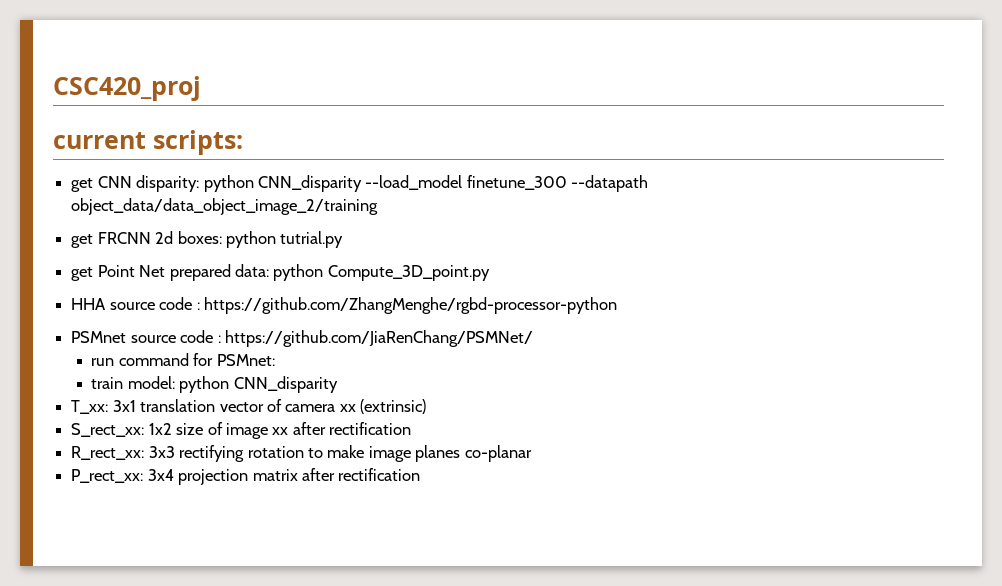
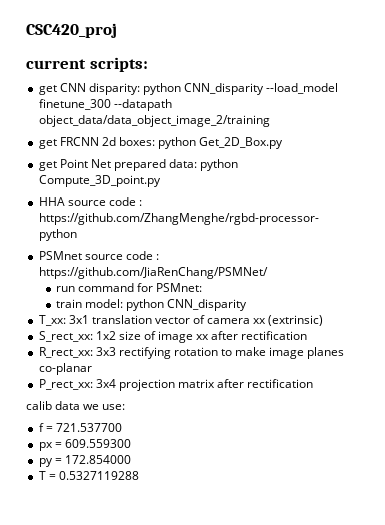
[280,231,344,248] tutrial.py -> [199,137,284,149] Get_2D_Box.py
(421, 474) none -> [26,401,126,410] [38,423,122,432] [38,439,131,451] [38,455,131,467] [38,471,139,480] // calib data we use: // f = 721.537700 // px = 609.559300 // py = 172.854000 // T = 0.5327119288

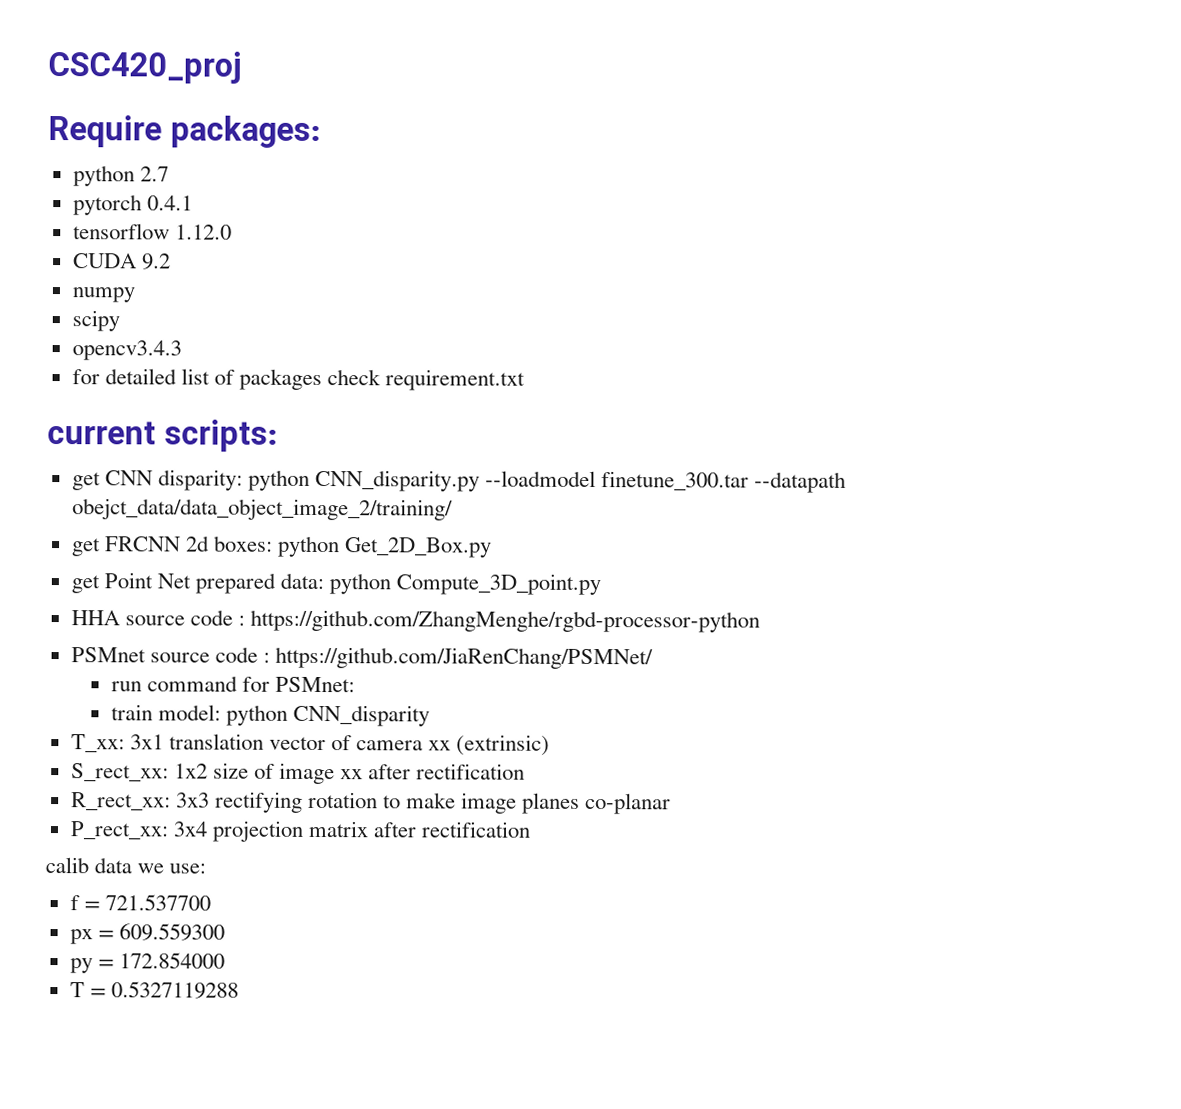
(117, 30) none -> [48,115,321,149] [72,165,169,187] [72,194,193,216] [72,223,232,240] [72,253,171,270] [71,287,135,303] [71,310,120,332] [71,340,182,361] [71,368,526,391] // Require packages: // python 2.7 // pytorch 0.4.1 // tensorflow 1.12.0 // CUDA 9.2 // numpy // scipy // opencv3.4.3 // for detailed list of packages check requirement.txt
[184,83,339,95] [38,99,172,111] [38,115,270,127] CNN_disparity --load_model finetune_300 --datapath object_data/data_object_image_2/training -> [315,469,847,493] [71,498,453,521] CNN_disparity.py --loadmodel finetune_300.tar --datapath obejct_data/data_object_image_2/training/

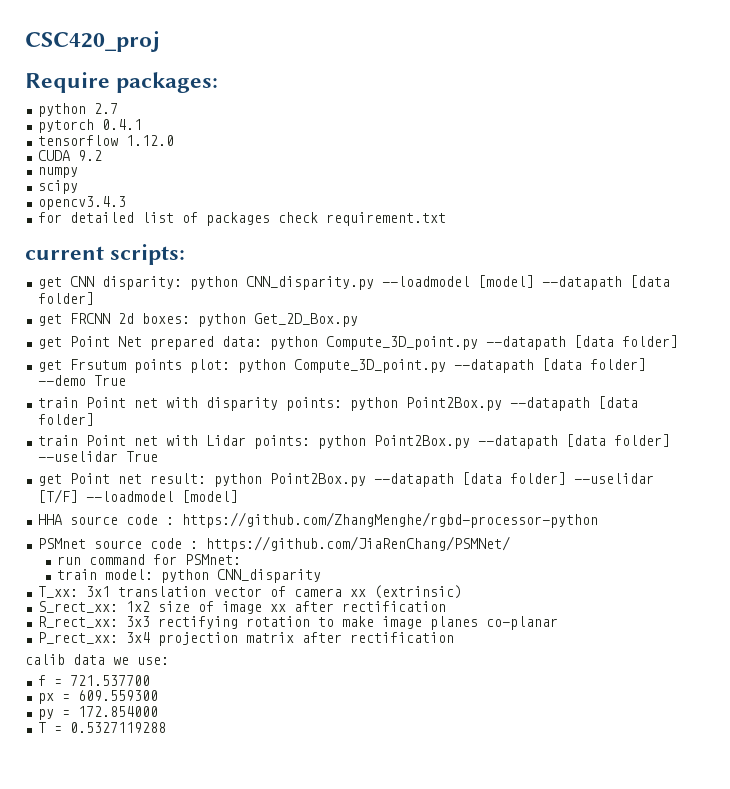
[601,471,847,493] [71,498,453,521] finetune_300.tar --datapath obejct_data/data_object_image_2/training/ -> [477,275,670,290] [37,292,94,305] [model] --datapath [data folder]
(602, 584) none -> [485,335,678,350] [37,358,646,373] [37,375,126,386] [37,396,638,411] [37,413,94,426] [37,434,670,449] [37,451,158,462] [37,472,654,487] [37,489,238,504] --datapath [data folder] // get Frsutum points plot: python Compute_3D_point.py --datapath [data folder] --demo True // train Point net with disparity points: python Point2Box.py --datapath [data folder] // train Point net with Lidar points: python Point2Box.py --datapath [data folder] --uselidar True // get Point net result: python Point2Box.py --datapath [data folder] --uselidar [T/F] --loadmodel [model]

